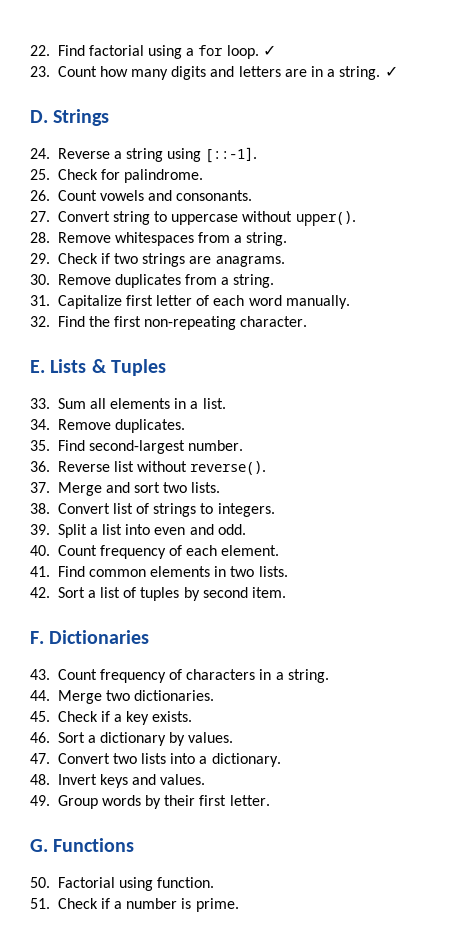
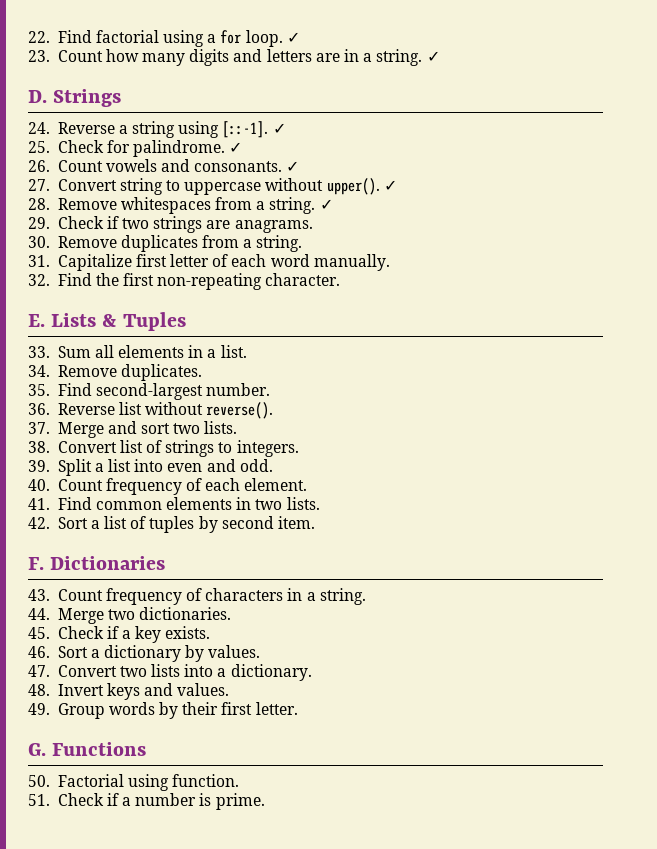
(258, 155) none -> [272,123,286,134] ✓
(204, 176) none -> [229,142,243,153] ✓
(253, 195) none -> [286,161,300,172] ✓
(356, 218) none -> [383,180,397,191] ✓
(288, 239) none -> [319,199,333,210] ✓

